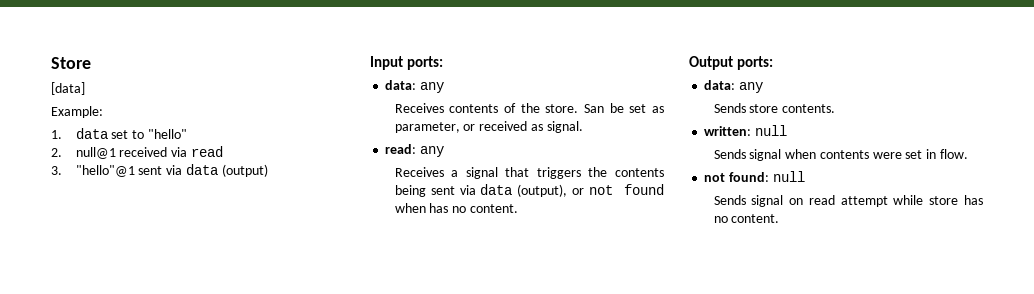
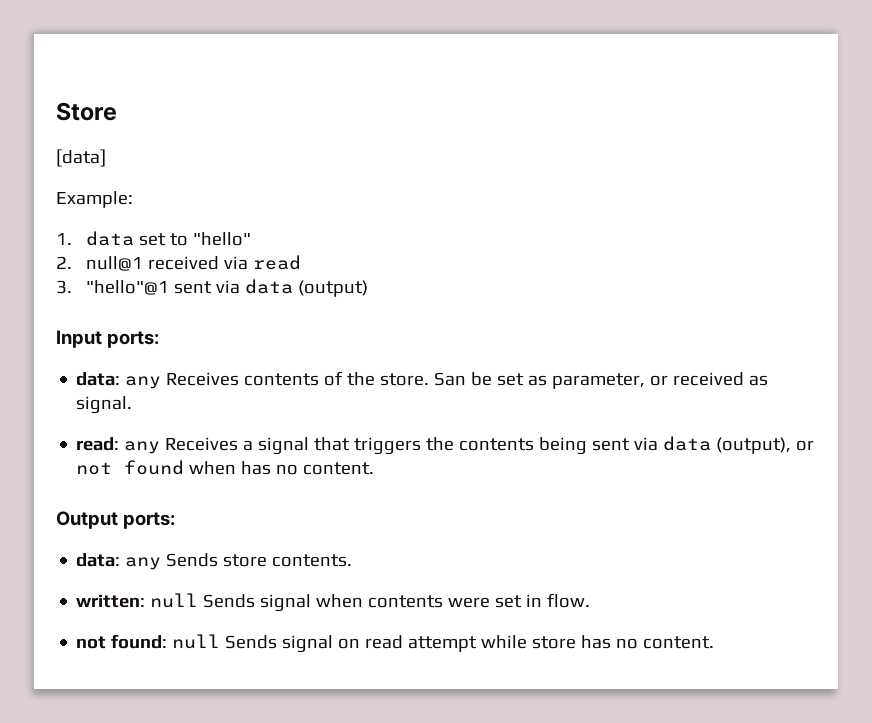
(445, 87) // -> (162, 382) none
(445, 151) // -> (161, 447) none
(764, 87) // -> (162, 563) none
(788, 130) // -> (199, 600) none
(805, 176) // -> (221, 641) none

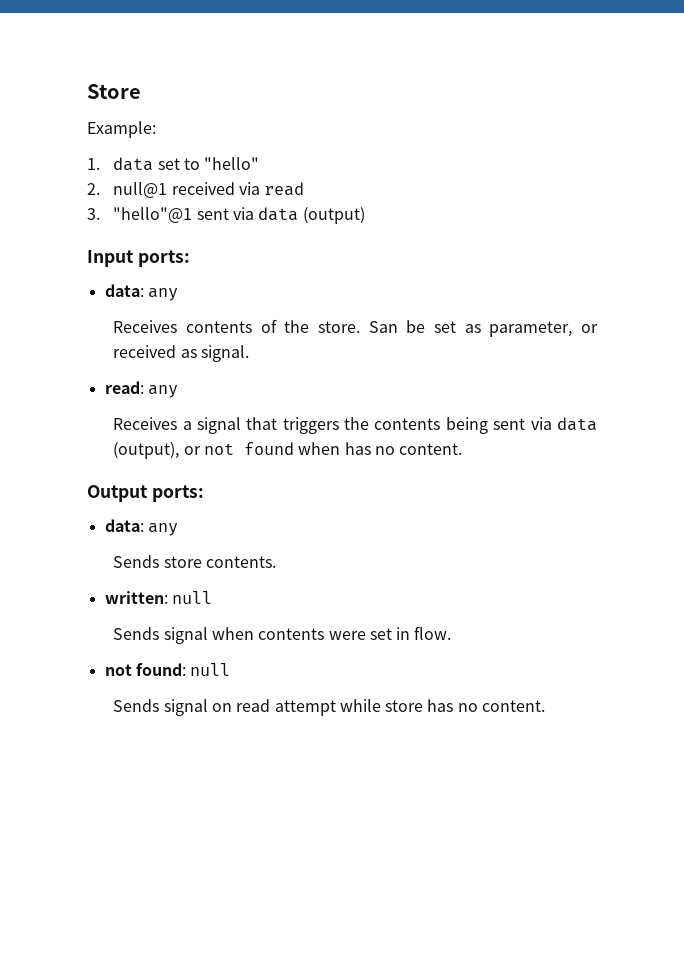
[56,149,106,167] // [data] -> (141, 91) none
(162, 382) none -> (178, 294) //
(161, 447) none -> (178, 391) //
(162, 563) none -> (178, 529) //
(199, 600) none -> (212, 597) //
(221, 641) none -> (231, 669) //

